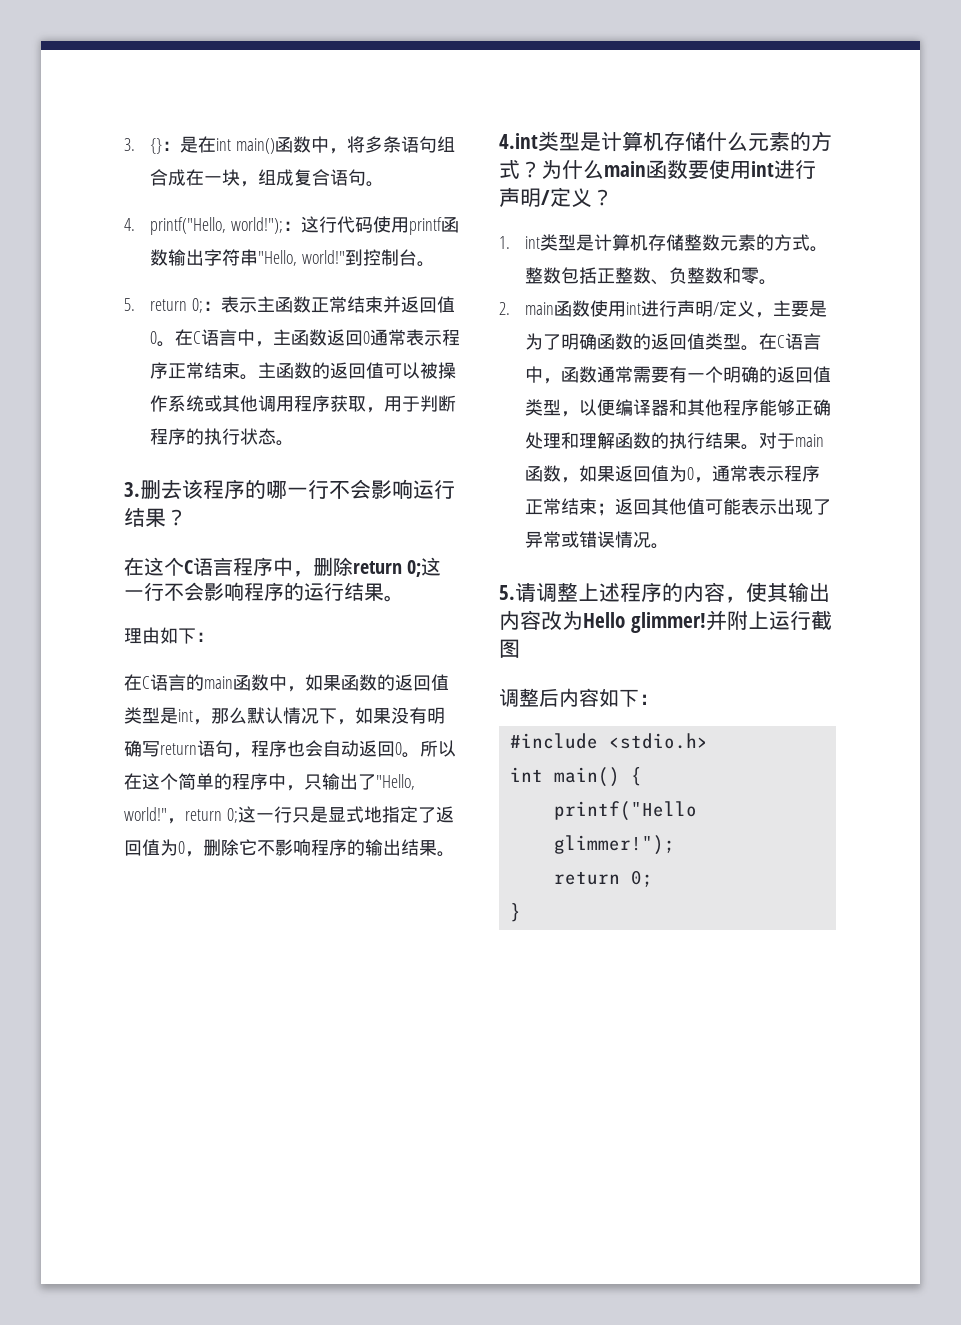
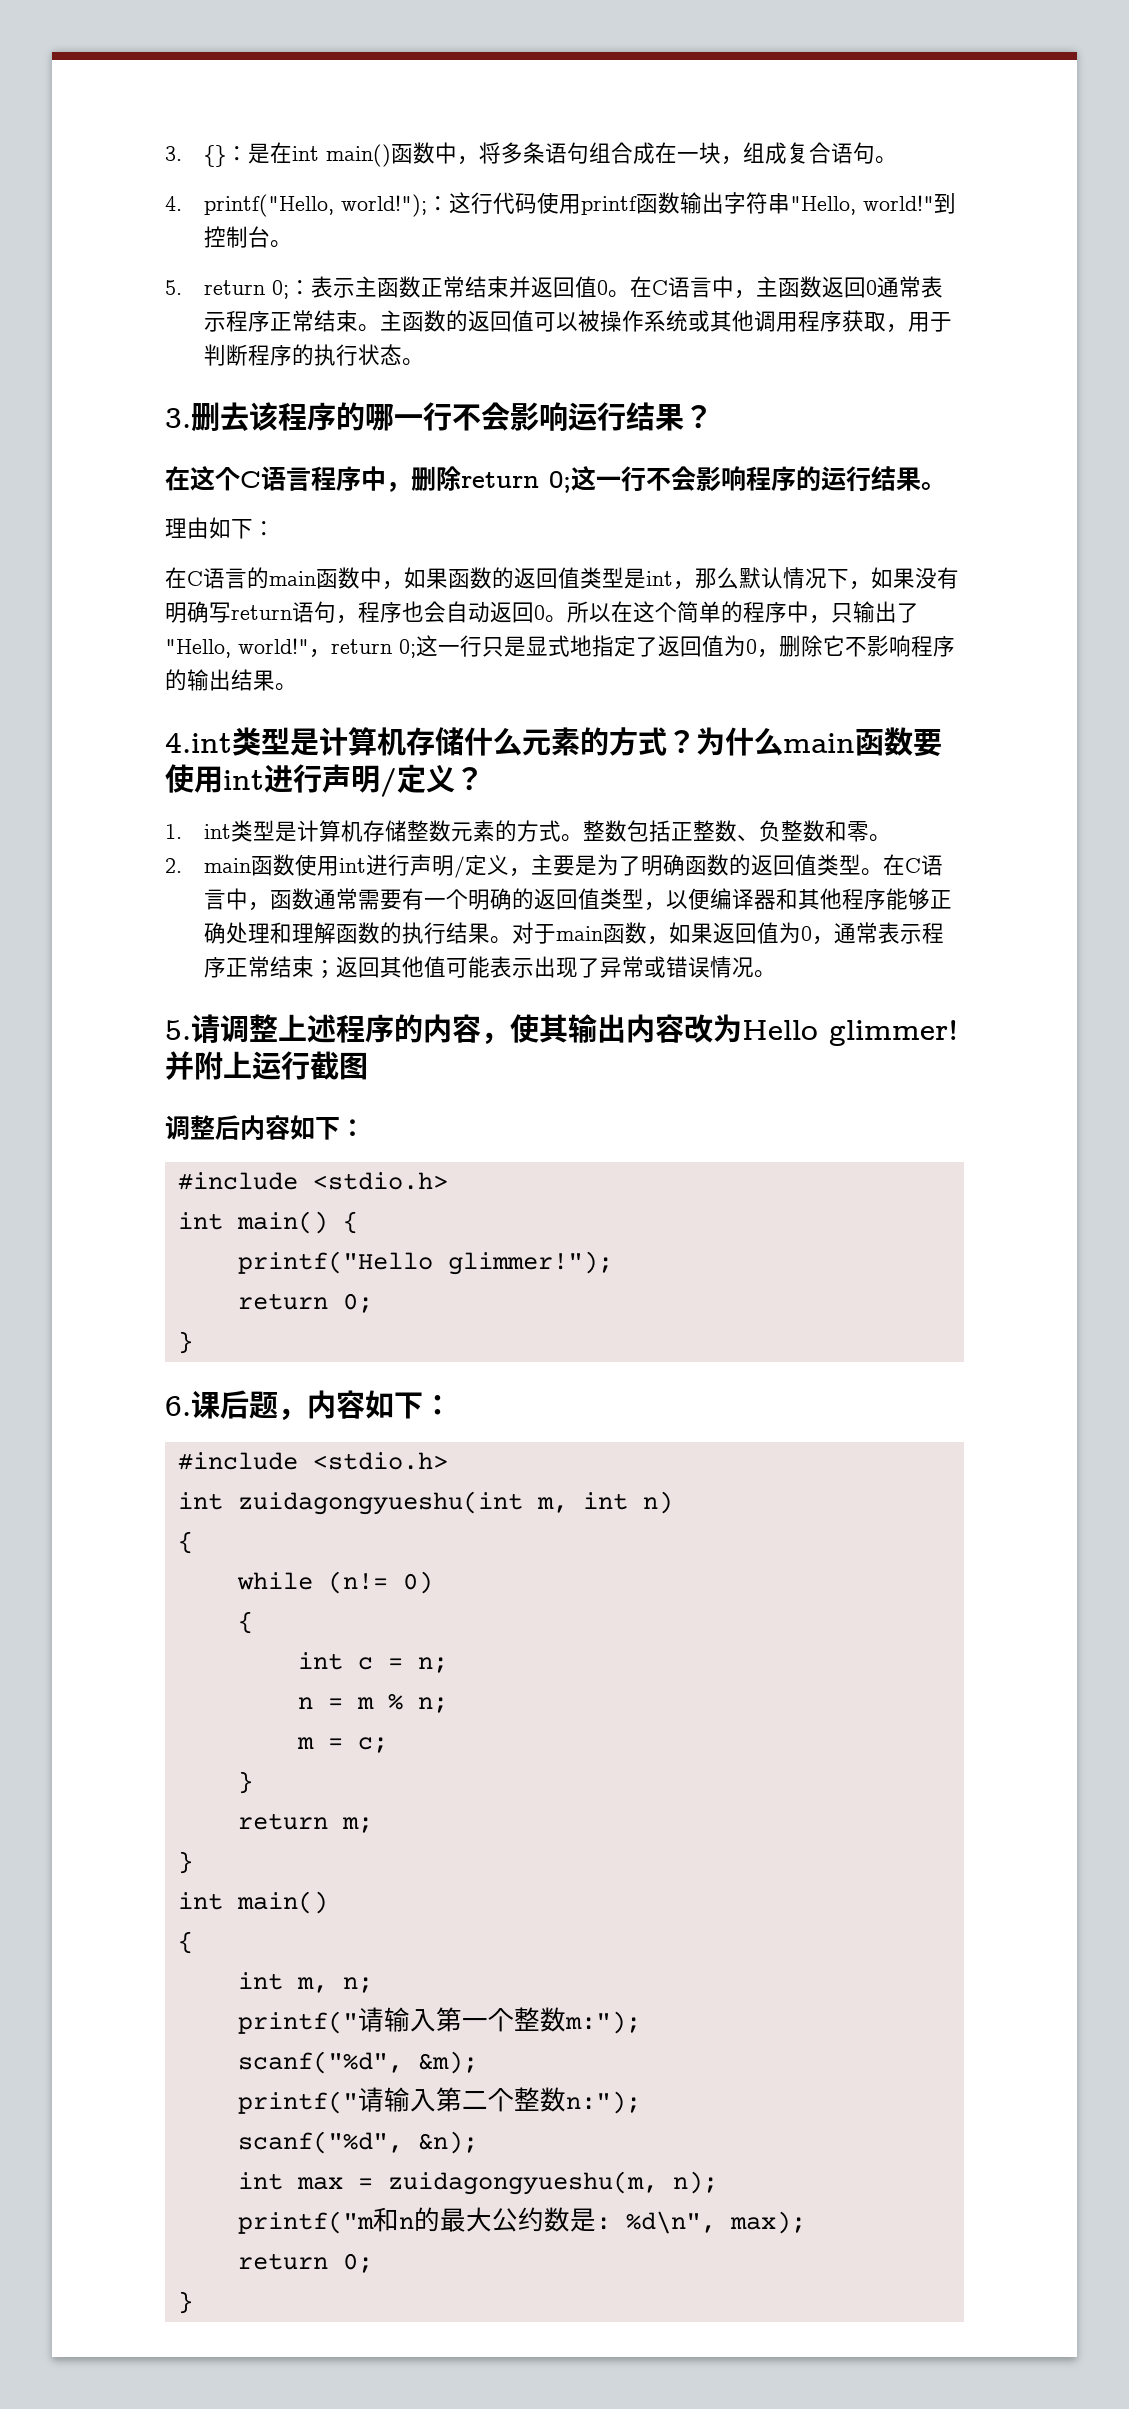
(521, 912) none -> [165,1390,452,1421] [177,1452,448,1470] [177,1491,673,1515] [177,1531,193,1554] [236,1571,433,1594] [237,1611,253,1634] [297,1652,448,1673] [297,1693,448,1713] [296,1737,388,1753] [237,1771,253,1794] [237,1813,373,1833] [177,1851,193,1874] [177,1891,328,1914] [177,1931,193,1954] [237,1972,373,1993] [237,2007,641,2034] [237,2051,478,2074] [237,2087,641,2114] [237,2131,478,2154] [237,2171,718,2195] [237,2207,806,2234] [237,2253,373,2273] [177,2291,193,2314] // 6.课后题，内容如下： // #include <stdio.h> // int zuidagongyueshu(int m, int n) // { // while (n!= 0) // { // int c = n; // n = m % n; // m = c; // } // return m; // } // int main() // { // int m, n; // printf("请输入第一个整数m:"); // scanf("%d", &m); // printf("请输入第二个整数n:"); // scanf("%d", &n); // int max = zuidagongyueshu(m, n); // printf("m和n的最大公约数是: %d\n", max); // return 0; // }

